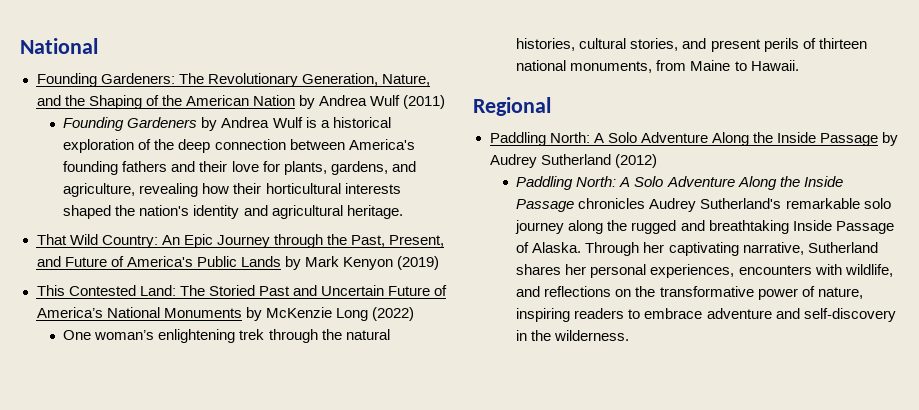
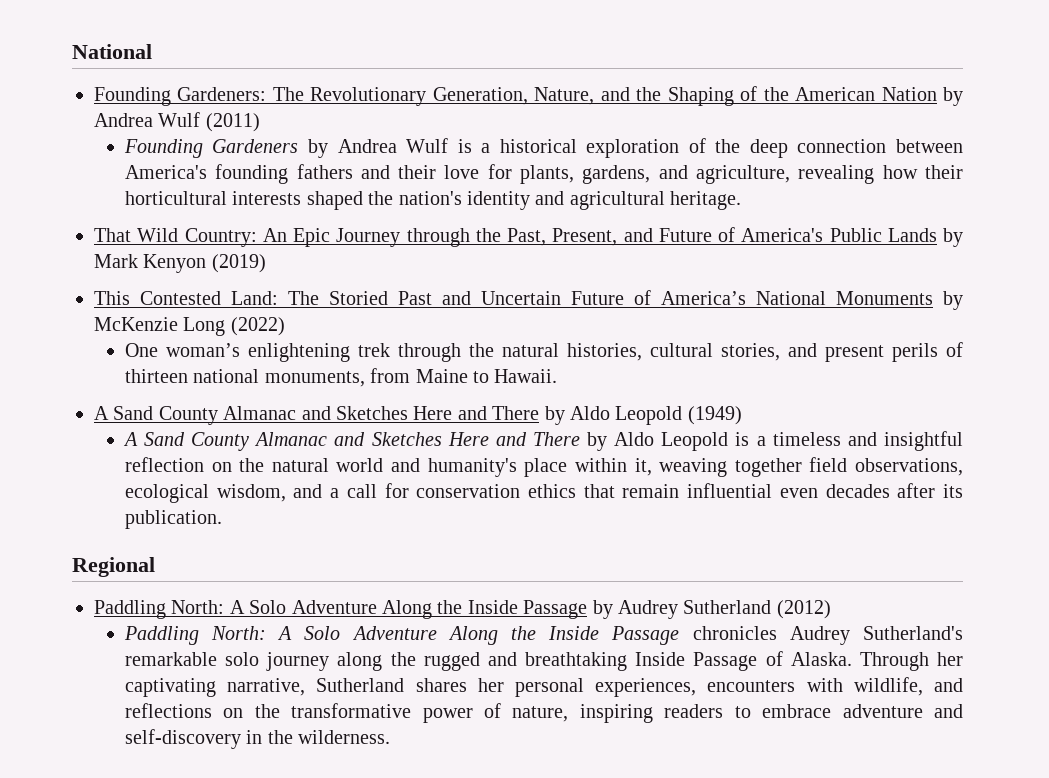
(799, 65) none -> [94,406,742,425] [122,431,963,451] [124,457,964,477] [124,483,963,503] [124,510,222,529] // A Sand County Almanac and Sketches Here and There by Aldo Leopold (1949) // A Sand County Almanac and Sketches Here and There by Aldo Leopold is a timeless and insightful reflection on the natural world and humanity's place within it, weaving together field observations, ecological wisdom, and a call for conservation ethics that remain influential even decades after its publication.

